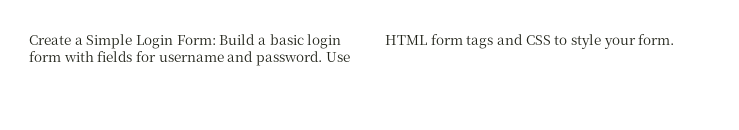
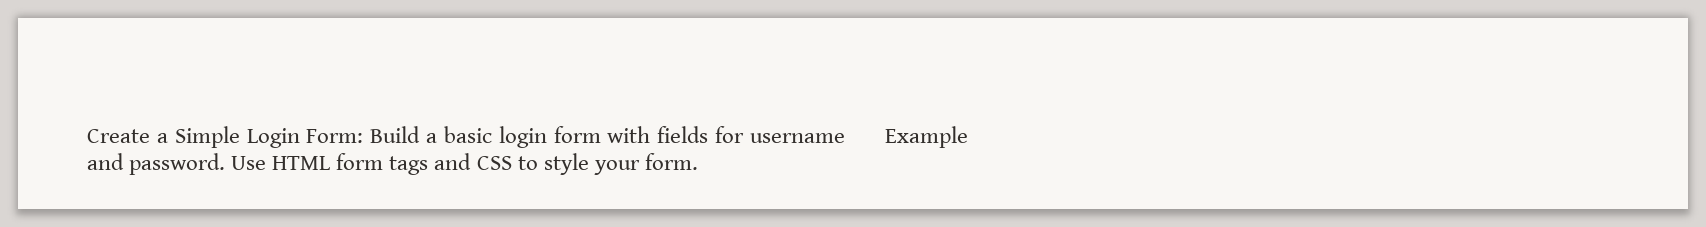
(675, 39) none -> [885,126,968,148] // Example

